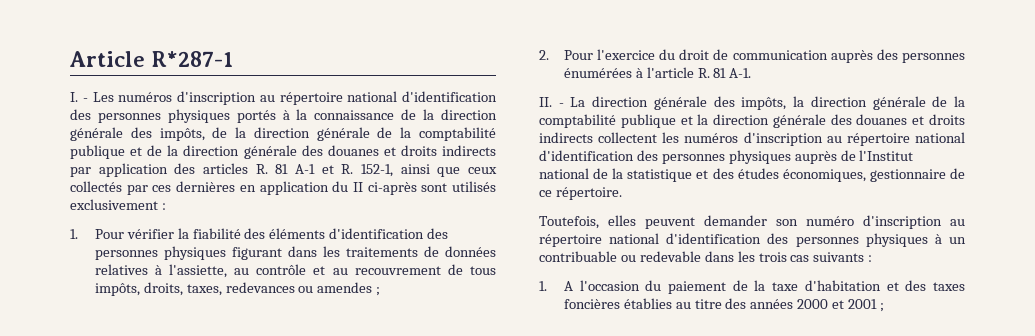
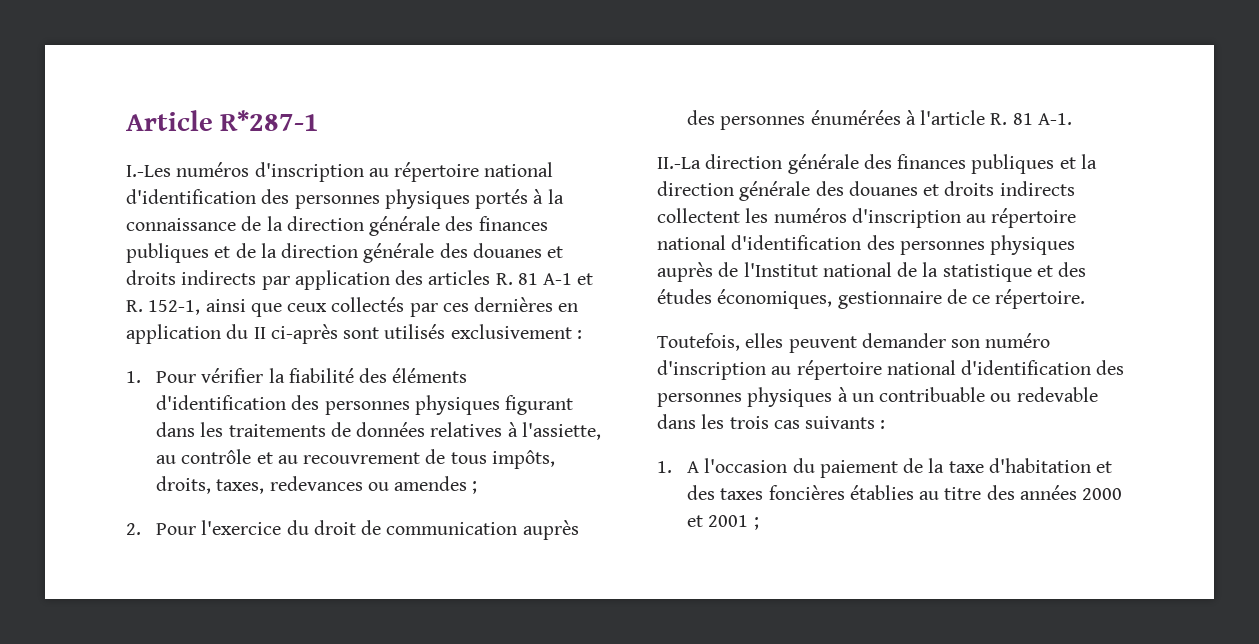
[70,92,114,102] I. - Les -> [126,165,171,177] I.-Les
[159,127,496,141] [70,145,125,159] impôts, de la direction générale de la comptabilité publique -> [478,216,548,231] [126,243,209,263] finances publiques
[539,96,966,110] [539,114,676,128] II. - La direction générale des impôts, la direction générale de la comptabilité publique -> [657,154,1055,174] II.-La direction générale des finances publiques

